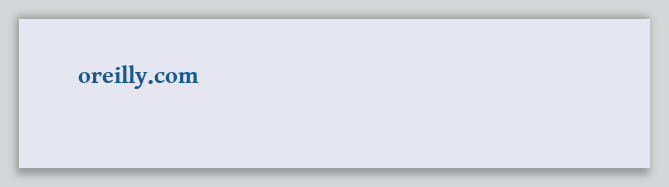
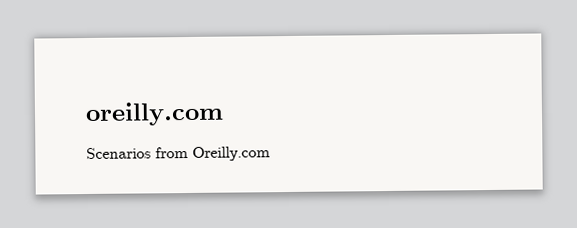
(199, 77) none -> [86,146,271,161] // Scenarios from Oreilly.com

